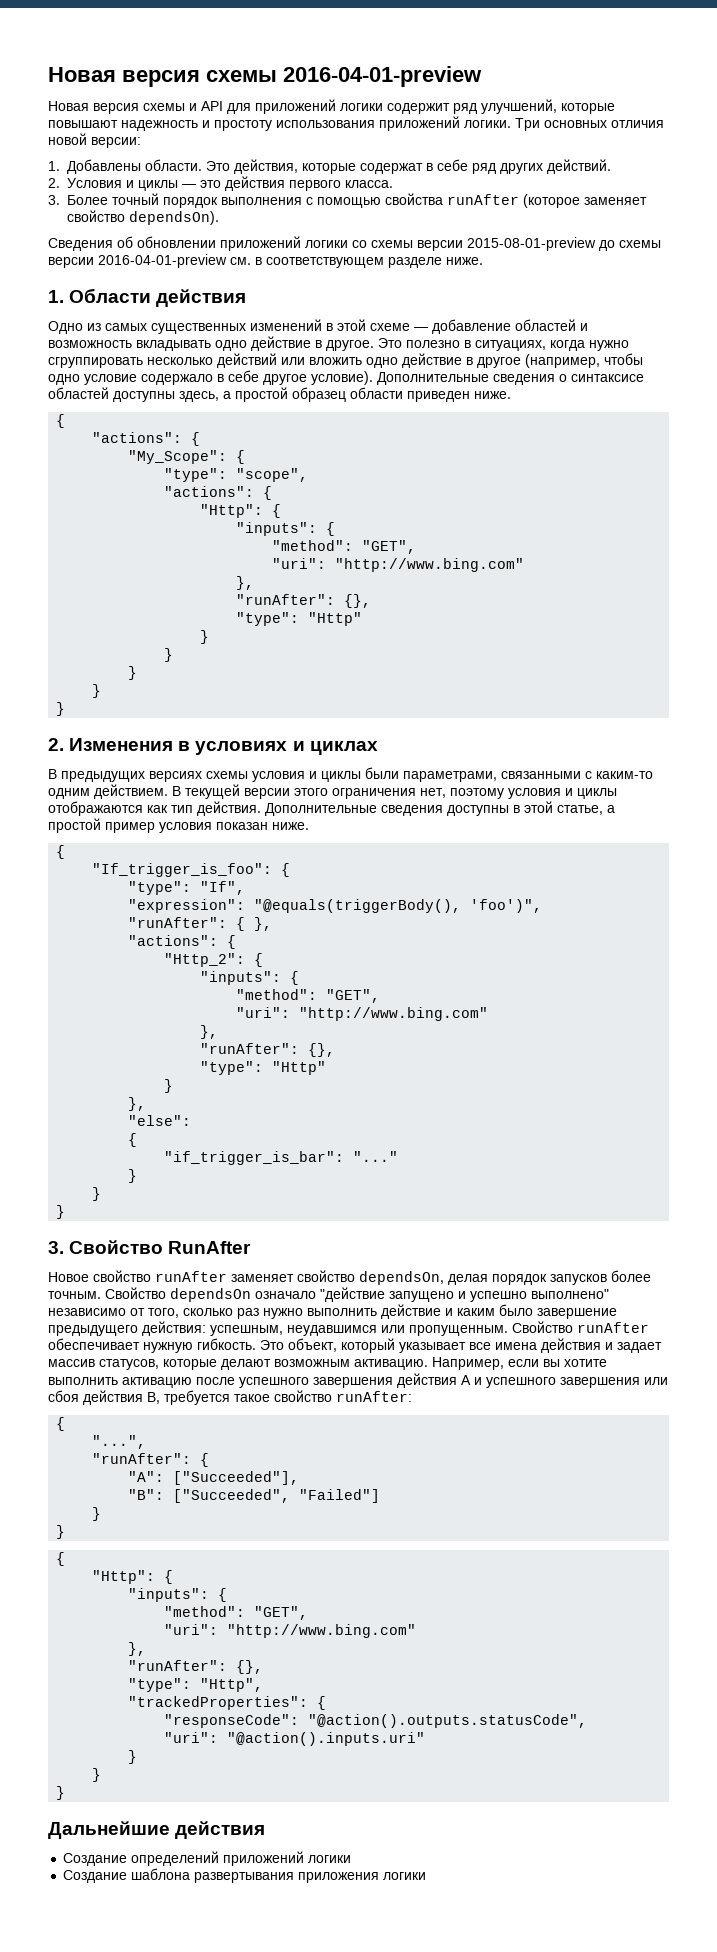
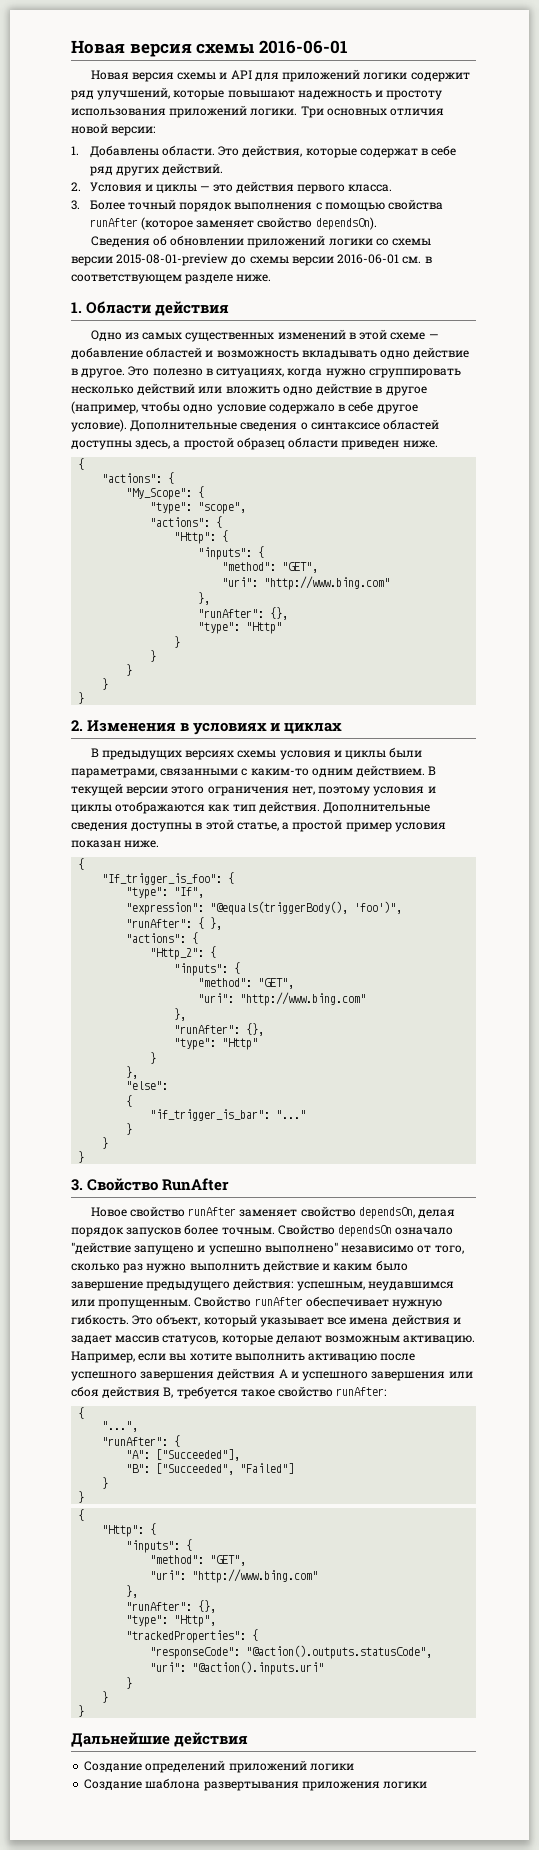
[48,66,482,87] Новая версия схемы 2016-04-01-preview -> [71,40,348,57] Новая версия схемы 2016-06-01
[98,254,227,268] 2016-04-01-preview -> [337,254,400,264] 2016-06-01

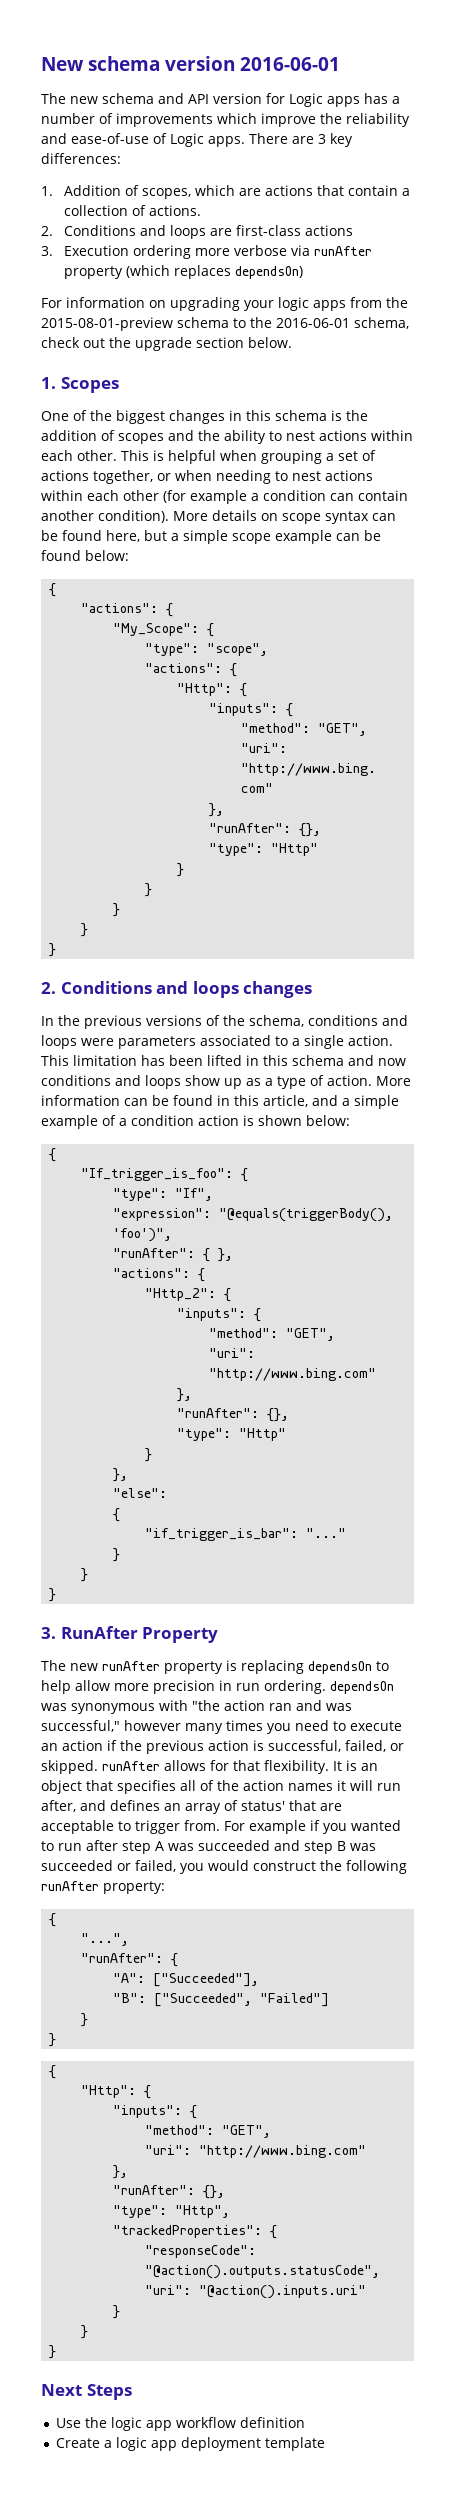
[71,40,348,57] [90,69,470,82] [71,87,443,100] [71,105,445,118] [71,123,156,136] [71,145,457,158] [89,163,224,176] [71,181,393,194] [71,199,444,212] [89,217,377,230] [90,235,432,248] [71,253,432,266] [71,274,272,284] [71,301,230,316] [90,329,438,342] [71,347,470,359] [71,366,461,378] [71,383,427,396] [71,401,418,414] [71,419,440,432] [71,437,438,450] Новая версия схемы 2016-06-01 // Новая версия схемы и API для приложений логики содержит ряд улучшений, которые повышают надежность и простоту использования приложений логики. Три основных отличия новой версии: // 1. Добавлены области. Это действия, которые содержат в себе ряд других действий. // 2. Условия и циклы — это действия первого класса. // 3. Более точный порядок выполнения с помощью свойства runAfter (которое заменяет свойство dependsOn). // Сведения об обновлении приложений логики со схемы версии 2015-08-01-preview до схемы версии 2016-06-01 см. в соответствующем разделе ниже. // 1. Области действия // Одно из самых существенных изменений в этой схеме — добавление областей и возможность вкладывать одно действие в другое. Это полезно в ситуациях, когда нужно сгруппировать несколько действий или вложить одно действие в другое (например, чтобы одно условие содержало в себе другое условие). Дополнительные сведения о синтаксисе областей доступны здесь, а простой образец области приведен ниже. -> [41,56,341,71] [41,93,400,107] [41,113,410,127] [41,133,353,147] [41,153,121,164] [41,185,411,199] [64,205,202,216] [41,225,354,239] [41,245,373,259] [64,265,304,279] [41,297,408,311] [41,317,409,331] [41,337,292,351] [41,377,119,393] [41,410,368,424] [41,430,413,444] [41,450,376,464] [41,470,373,484] [41,490,408,504] [41,510,396,524] [41,530,381,544] [41,550,129,561] New schema version 2016-06-01 // The new schema and API version for Logic apps has a number of improvements which improve the reliability and ease-of-use of Logic apps. There are 3 key differences: // 1. Addition of scopes, which are actions that contain a collection of actions. // 2. Conditions and loops are first-class actions // 3. Execution ordering more verbose via runAfter property (which replaces dependsOn) // For information on upgrading your logic apps from the 2015-08-01-preview schema to the 2016-06-01 schema, check out the upgrade section below. // 1. Scopes // One of the biggest changes in this schema is the addition of scopes and the ability to nest actions within each other. This is helpful when grouping a set of actions together, or when needing to nest actions within each other (for example a condition can contain another condition). More details on scope syntax can be found here, but a simple scope example can be found below:
[87,720,343,735] [90,747,423,760] [71,765,437,778] [71,783,436,796] [71,801,431,814] [71,819,446,832] [71,840,160,848] Изменения в условиях и циклах // В предыдущих версиях схемы условия и циклы были параметрами, связанными с каким-то одним действием. В текущей версии этого ограничения нет, поэтому условия и циклы отображаются как тип действия. Дополнительные сведения доступны в этой статье, а простой пример условия показан ниже. -> [60,981,313,998] [41,1015,408,1029] [41,1035,393,1049] [41,1055,406,1066] [41,1075,411,1089] [41,1095,399,1109] [41,1115,350,1129] Conditions and loops changes // In the previous versions of the schema, conditions and loops were parameters associated to a single action. This limitation has been lifted in this schema and now conditions and loops show up as a type of action. More information can be found in this article, and a simple example of a condition action is shown below:
[87,1178,159,1191] Свойство -> (56, 1633) none
[90,1206,456,1219] [71,1224,454,1237] [71,1242,464,1255] [71,1260,408,1273] [71,1278,454,1291] [71,1296,443,1309] [71,1314,461,1327] [71,1335,476,1345] [71,1351,416,1363] [71,1368,473,1381] [71,1386,387,1399] // Новое свойство runAfter заменяет свойство dependsOn, делая порядок запусков более точным. Свойство dependsOn означало "действие запущено и успешно выполнено" независимо от того, сколько раз нужно выполнить действие и каким было завершение предыдущего действия: успешным, неудавшимся или пропущенным. Свойство runAfter обеспечивает нужную гибкость. Это объект, который указывает все имена действия и задает массив статусов, которые делают возможным активацию. Например, если вы хотите выполнить активацию после успешного завершения действия A и успешного завершения или сбоя действия B, требуется такое свойство runAfter: -> [142,1627,219,1643] [41,1660,389,1674] [41,1680,394,1694] [41,1700,352,1714] [41,1720,402,1734] [41,1740,404,1754] [41,1760,378,1774] [41,1780,401,1794] [41,1800,342,1814] [41,1820,401,1834] [41,1840,376,1854] [41,1860,407,1874] [41,1881,165,1894] Property // The new runAfter property is replacing dependsOn to help allow more precision in run ordering. dependsOn was synonymous with "the action ran and was successful," however many times you need to execute an action if the previous action is successful, failed, or skipped. runAfter allows for that flexibility. It is an object that specifies all of the action names it will run after, and defines an array of status' that are acceptable to trigger from. For example if you wanted to run after step A was succeeded and step B was succeeded or failed, you would construct the following runAfter property:
[71,1732,249,1747] [84,1760,354,1773] [84,1778,428,1791] Дальнейшие действия // Создание определений приложений логики // Создание шаблона развертывания приложения логики -> [41,2384,132,2400] [55,2417,305,2431] [55,2437,325,2451] Next Steps // Use the logic app workflow definition // Create a logic app deployment template

